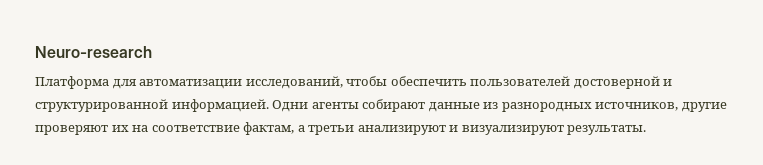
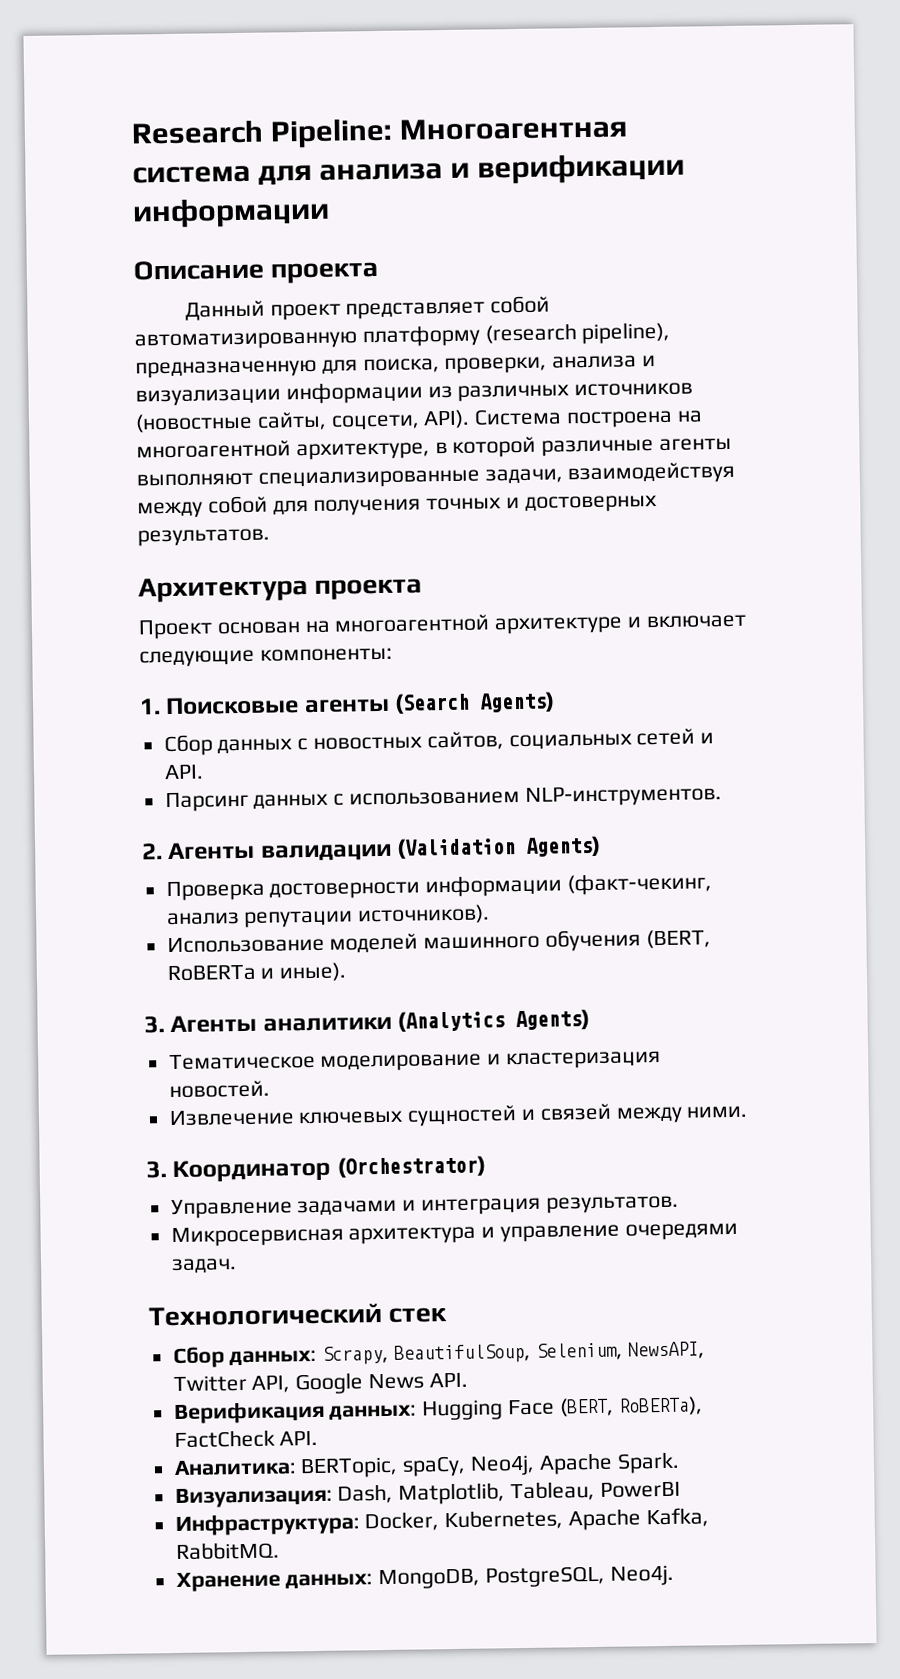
[35,46,152,58] [35,76,673,89] [35,99,727,112] [35,122,647,135] Neuro-research // Платформа для автоматизации исследований, чтобы обеспечить пользователей достоверной и структурированной информацией. Одни агенты собирают данные из разнородных источников, другие проверяют их на соответствие фактам, а третьи анализируют и визуализируют результаты. -> [131,116,628,149] [132,153,686,186] [132,197,330,229] [133,259,380,284] [184,295,551,321] [134,321,671,351] [135,355,657,379] [135,382,694,407] [135,408,703,433] [136,436,733,461] [136,461,736,489] [137,495,657,519] [137,528,270,547] [138,576,423,603] [138,614,746,640] [139,647,393,668] [139,691,556,716] [163,728,715,757] [163,764,204,780] [164,785,722,813] [142,835,602,862] [165,873,713,902] [166,904,491,928] [166,929,711,954] [166,962,348,982] [144,1009,591,1034] [168,1051,662,1072] [168,1080,270,1099] [168,1103,748,1127] [146,1155,486,1183] [170,1195,679,1220] [170,1222,738,1248] [170,1258,237,1274] [148,1303,448,1327] [172,1341,705,1369] [172,1372,468,1395] [173,1396,703,1425] [173,1429,319,1449] [173,1451,680,1479] [174,1480,681,1509] [174,1507,709,1537] [175,1541,280,1561] [175,1564,674,1593] Research Pipeline: Многоагентная система для анализа и верификации информации // Описание проекта // Данный проект представляет собой автоматизированную платформу (research pipeline), предназначенную для поиска, проверки, анализа и визуализации информации из различных источников (новостные сайты, соцсети, API). Система построена на многоагентной архитектуре, в которой различные агенты выполняют специализированные задачи, взаимодействуя между собой для получения точных и достоверных результатов. // Архитектура проекта // Проект основан на многоагентной архитектуре и включает следующие компоненты: // 1. Поисковые агенты (Search Agents) // Сбор данных с новостных сайтов, социальных сетей и API. // Парсинг данных с использованием NLP-инструментов. // 2. Агенты валидации (Validation Agents) // Проверка достоверности информации (факт-чекинг, анализ репутации источников). // Использование моделей машинного обучения (BERT, RoBERTa и иные). // 3. Агенты аналитики (Analytics Agents) // Тематическое моделирование и кластеризация новостей. // Извлечение ключевых сущностей и связей между ними. // 3. Координатор (Orchestrator) // Управление задачами и интеграция результатов. // Микросервисная архитектура и управление очередями задач. // Технологический стек // Сбор данных: Scrapy, BeautifulSoup, Selenium, NewsAPI, Twitter API, Google News API. // Верификация данных: Hugging Face (BERT, RoBERTa), FactCheck API. // Аналитика: BERTopic, spaCy, Neo4j, Apache Spark. // Визуализация: Dash, Matplotlib, Tableau, PowerBI // Инфраструктура: Docker, Kubernetes, Apache Kafka, RabbitMQ. // Хранение данных: MongoDB, PostgreSQL, Neo4j.

